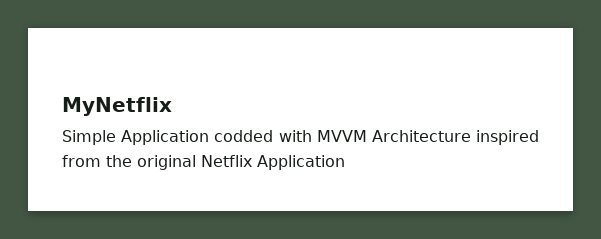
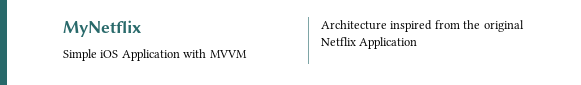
[121,130,274,145] Application codded -> [100,49,180,61] iOS Application

